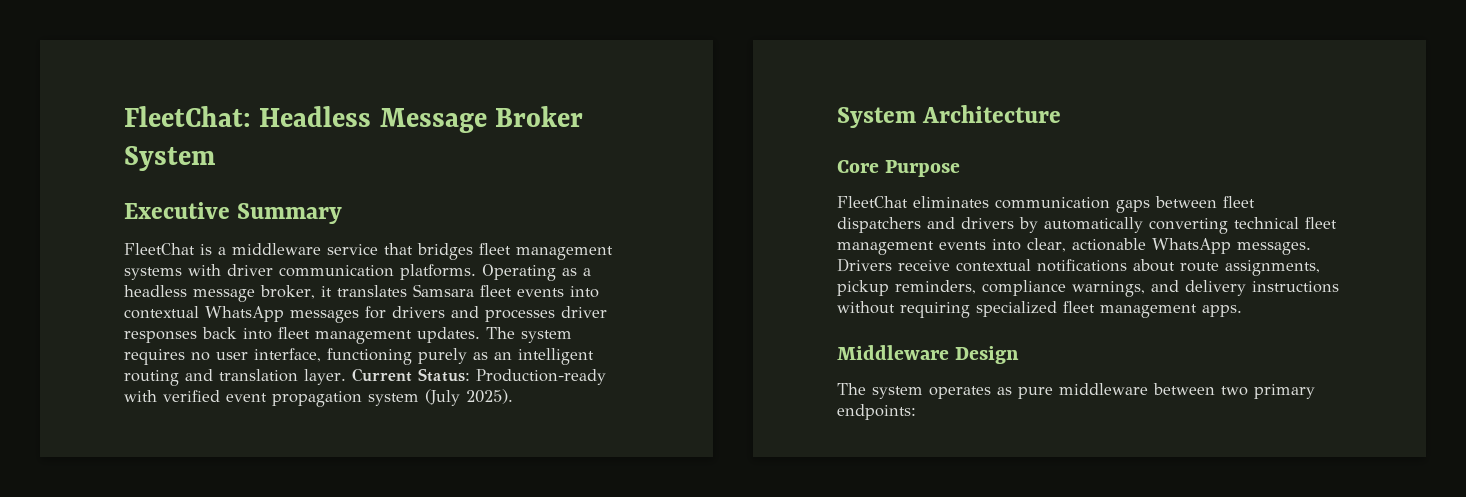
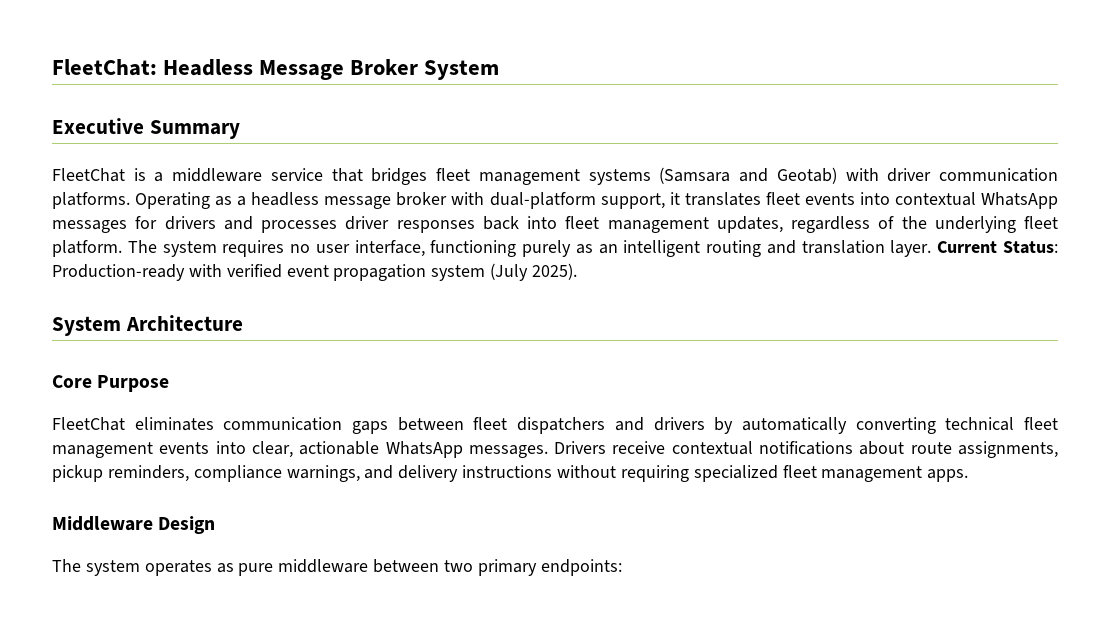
(182, 273) none -> [659,167,837,184] (Samsara and Geotab)
[260,285,315,299] broker, -> [396,192,665,209] broker with dual-platform support,
[413,284,474,297] Samsara -> (761, 199) none
[417,327,480,343] updates. -> [716,216,1058,233] [52,240,122,257] updates, regardless of the underlying fleet platform.

